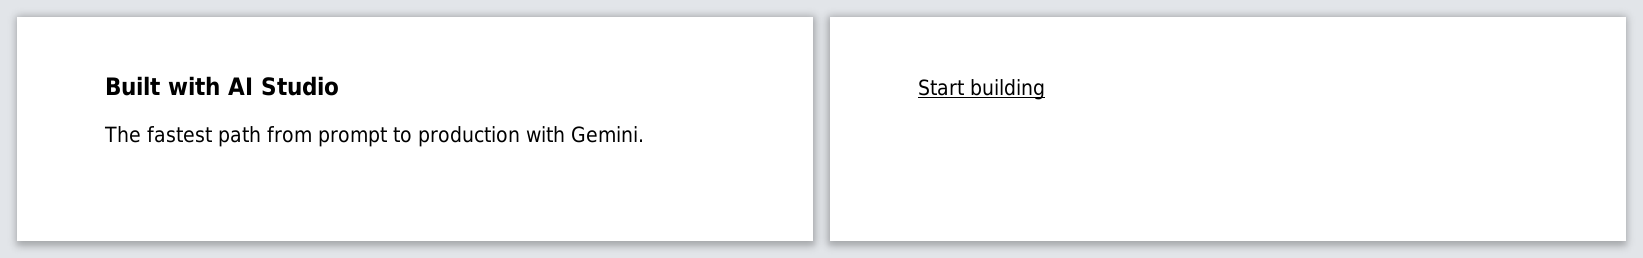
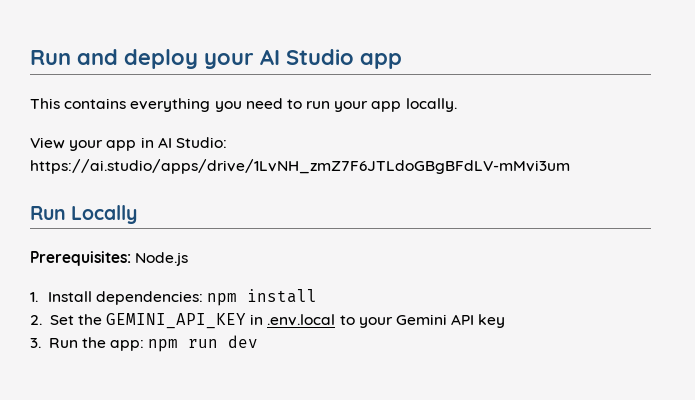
[105,76,339,96] [104,126,644,147] [918,79,1045,100] Built with AI Studio // The fastest path from prompt to production with Gemini. // Start building -> [30,49,402,69] [30,98,457,112] [30,137,227,151] [30,159,570,174] [30,205,138,224] [30,251,189,266] [30,289,318,306] [30,313,506,329] [30,335,259,352] Run and deploy your AI Studio app // This contains everything you need to run your app locally. // View your app in AI Studio: https://ai.studio/apps/drive/1LvNH_zmZ7F6JTLdoGBgBFdLV-mMvi3um // Run Locally // Prerequisites: Node.js // 1. Install dependencies: npm install // 2. Set the GEMINI_API_KEY in .env.local to your Gemini API key // 3. Run the app: npm run dev

